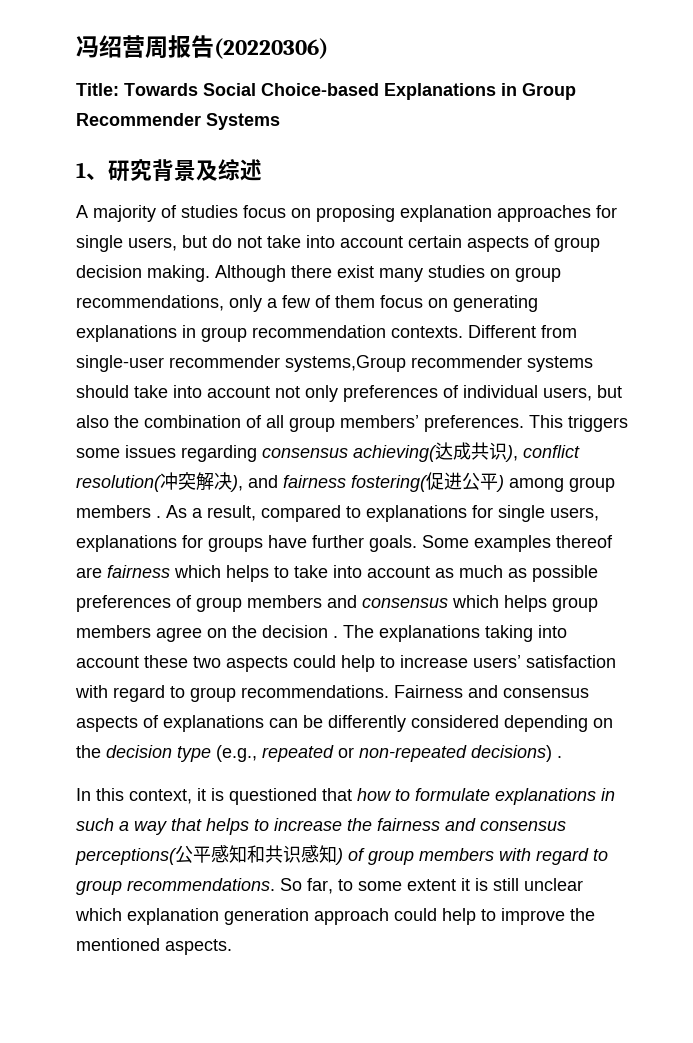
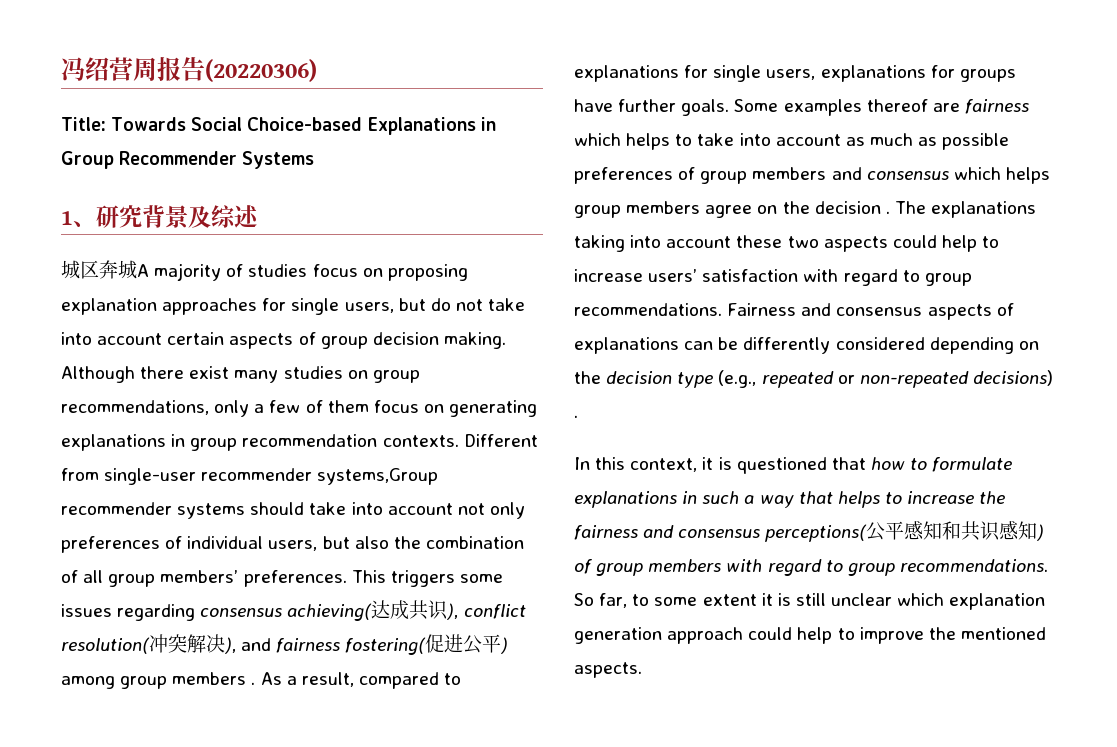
(262, 170) none -> [61,260,137,279] 城区奔城

